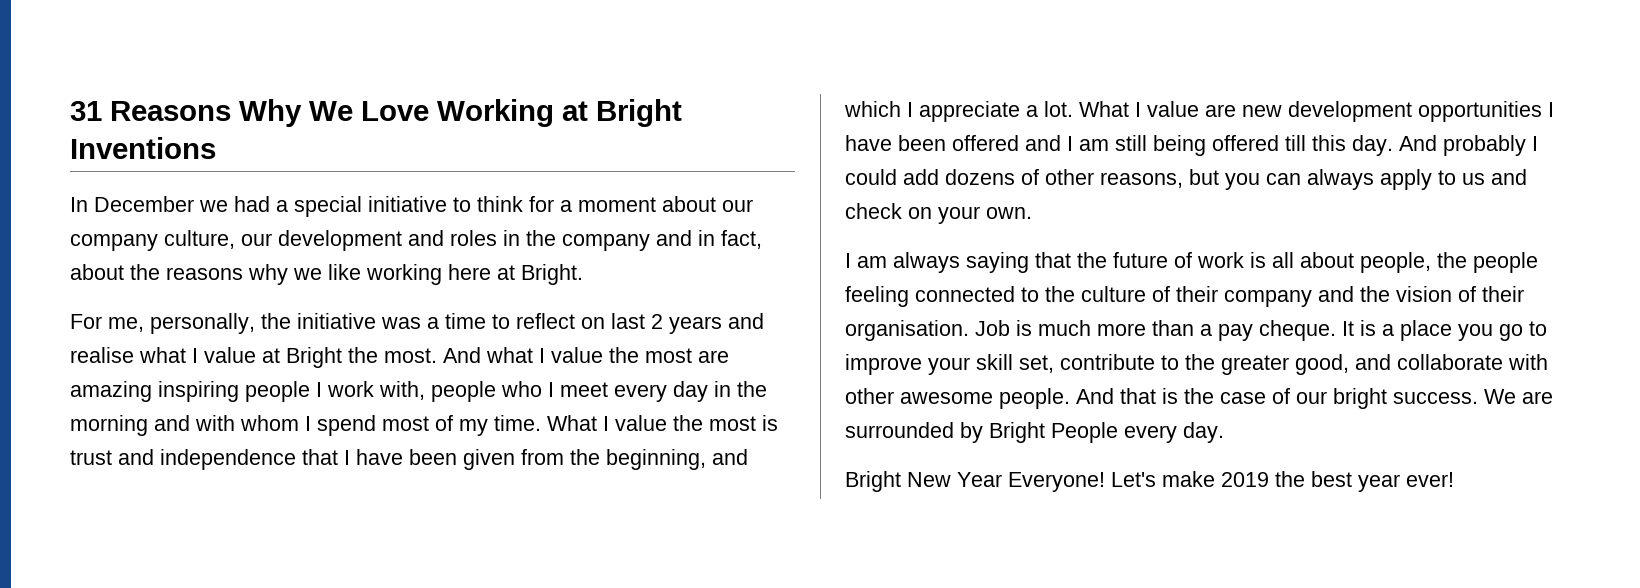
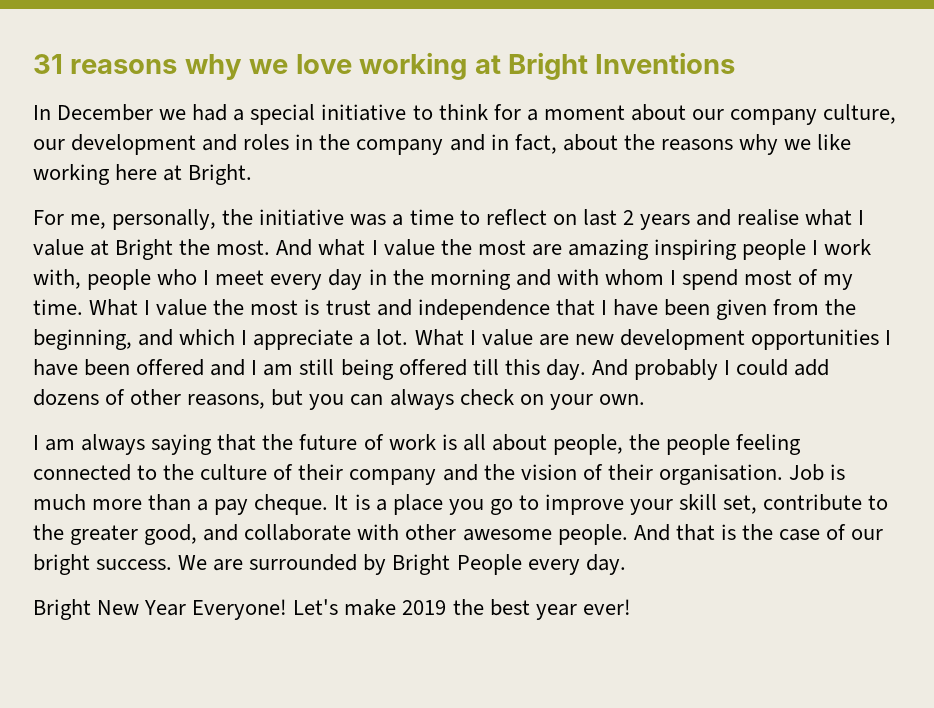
[110,99,554,127] Reasons Why We Love Working -> [70,52,468,80] reasons why we love working
[1380,169,1527,190] apply to us and -> (454, 399) none

